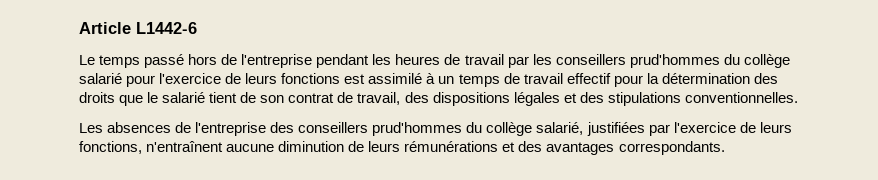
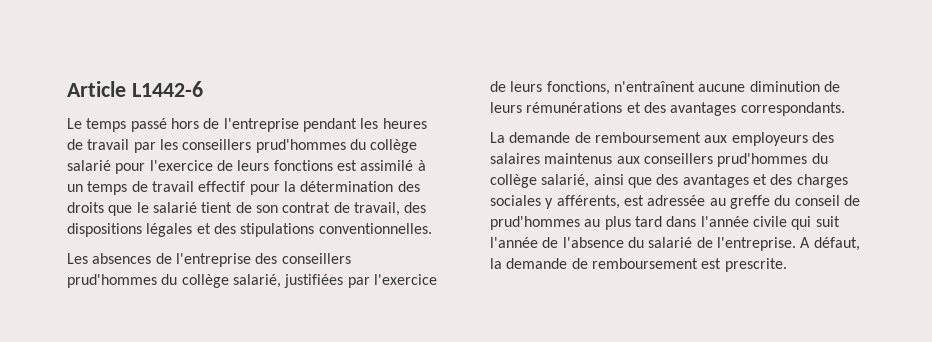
(725, 148) none -> [490,132,834,146] [490,153,828,167] [490,174,848,188] [490,195,860,209] [490,216,840,230] [490,237,860,251] [490,258,787,272] // La demande de remboursement aux employeurs des salaires maintenus aux conseillers prud'hommes du collège salarié, ainsi que des avantages et des charges sociales y afférents, est adressée au greffe du conseil de prud'hommes au plus tard dans l'année civile qui suit l'année de l'absence du salarié de l'entreprise. A défaut, la demande de remboursement est prescrite.

